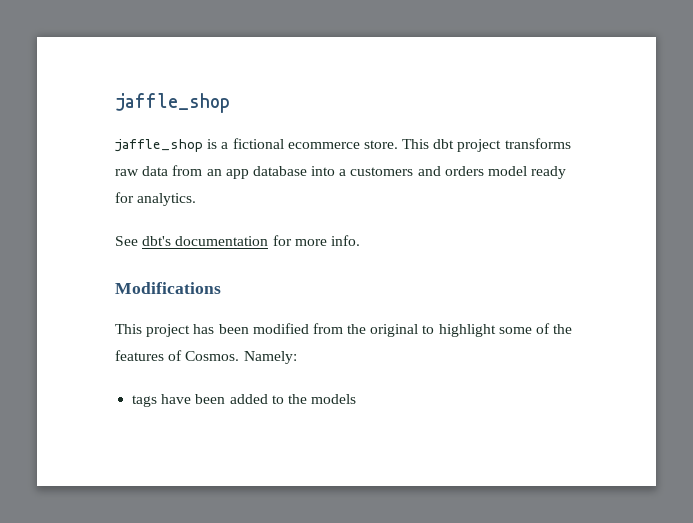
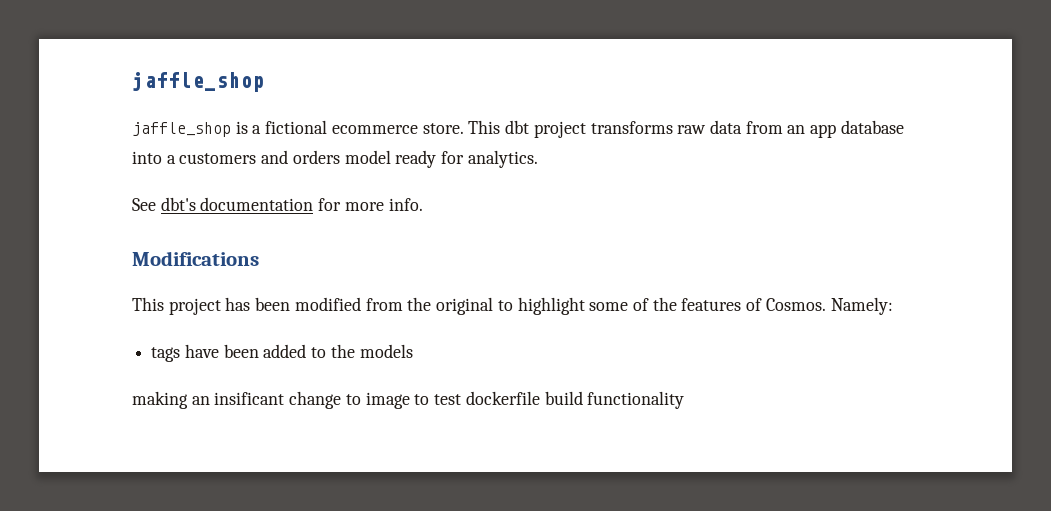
(357, 399) none -> [132,391,685,409] // making an insificant change to image to test dockerfile build functionality

